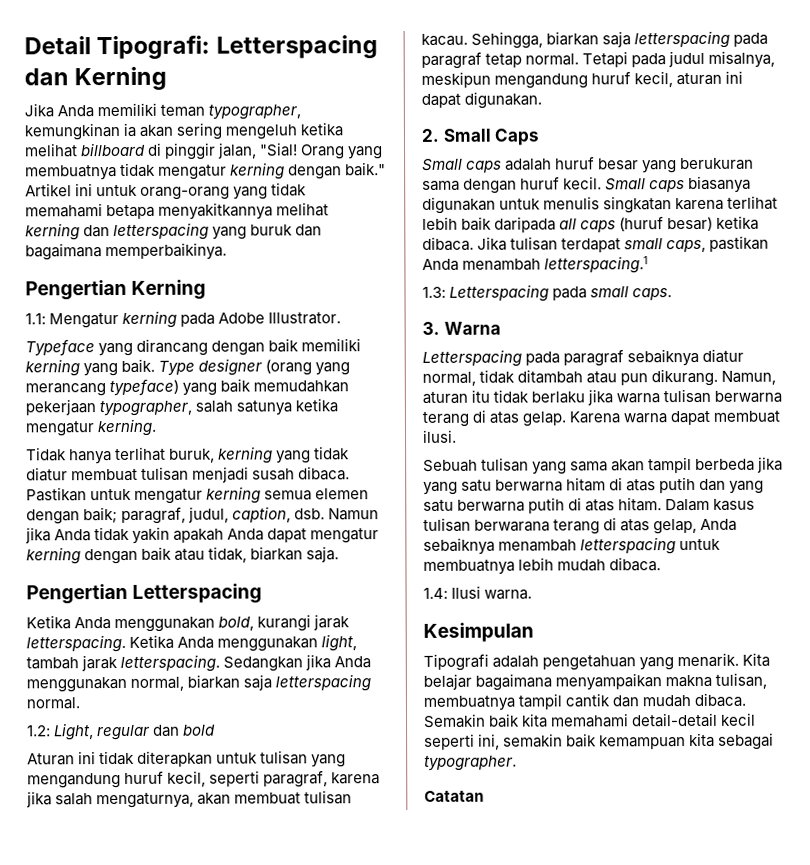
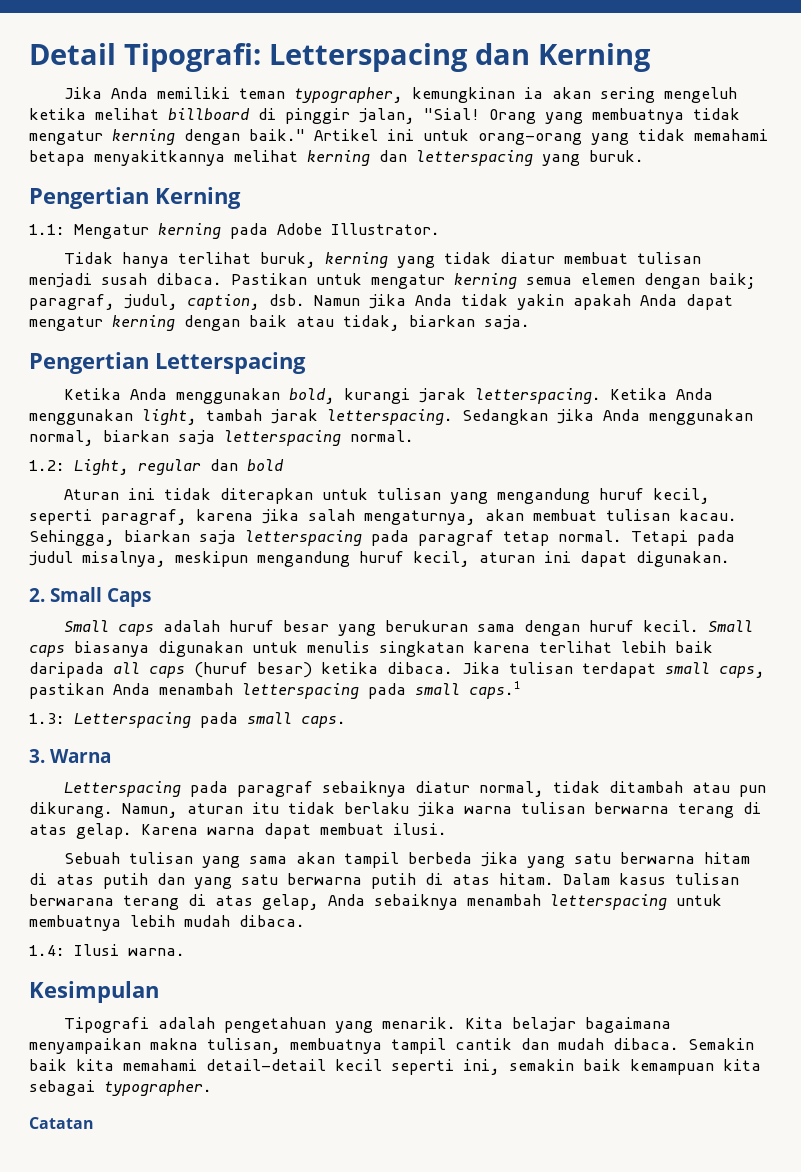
[250,224,323,237] [25,242,228,261] buruk dan bagaimana memperbaikinya. -> [589,150,644,162] buruk.
[25,338,362,357] [25,358,351,377] [25,378,350,397] [25,398,339,417] [25,418,158,437] // Typeface yang dirancang dengan baik memiliki kerning yang baik. Type designer (orang yang merancang typeface) yang baik memudahkan pekerjaan typographer, salah satunya ketika mengatur kerning. -> (440, 229) none
[544,256,649,274] letterspacing.1 -> [242,681,520,699] letterspacing pada small caps.1

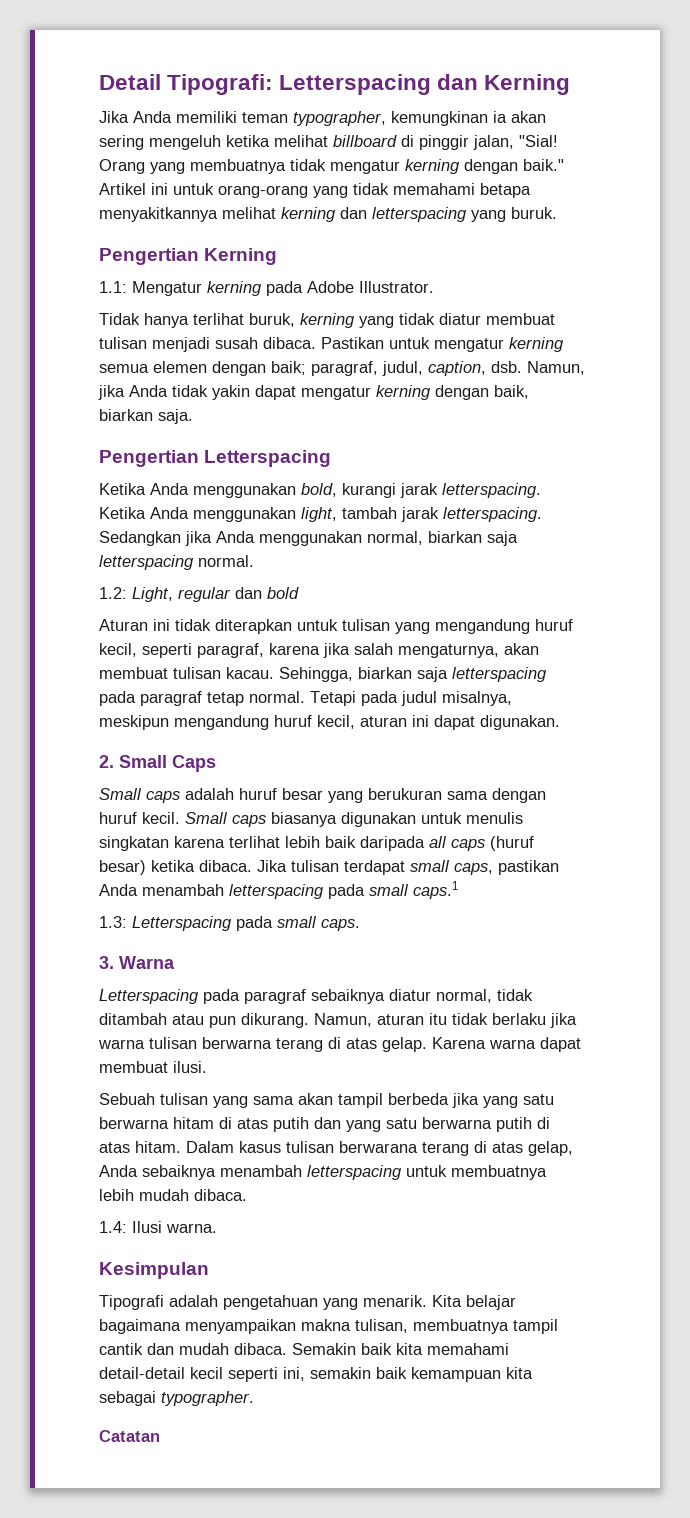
[314,295,360,306] Namun -> [527,361,585,375] Namun,
[573,294,677,310] apakah Anda -> (250, 392) none
[249,315,400,331] baik atau tidak, -> [494,385,529,399] baik,

